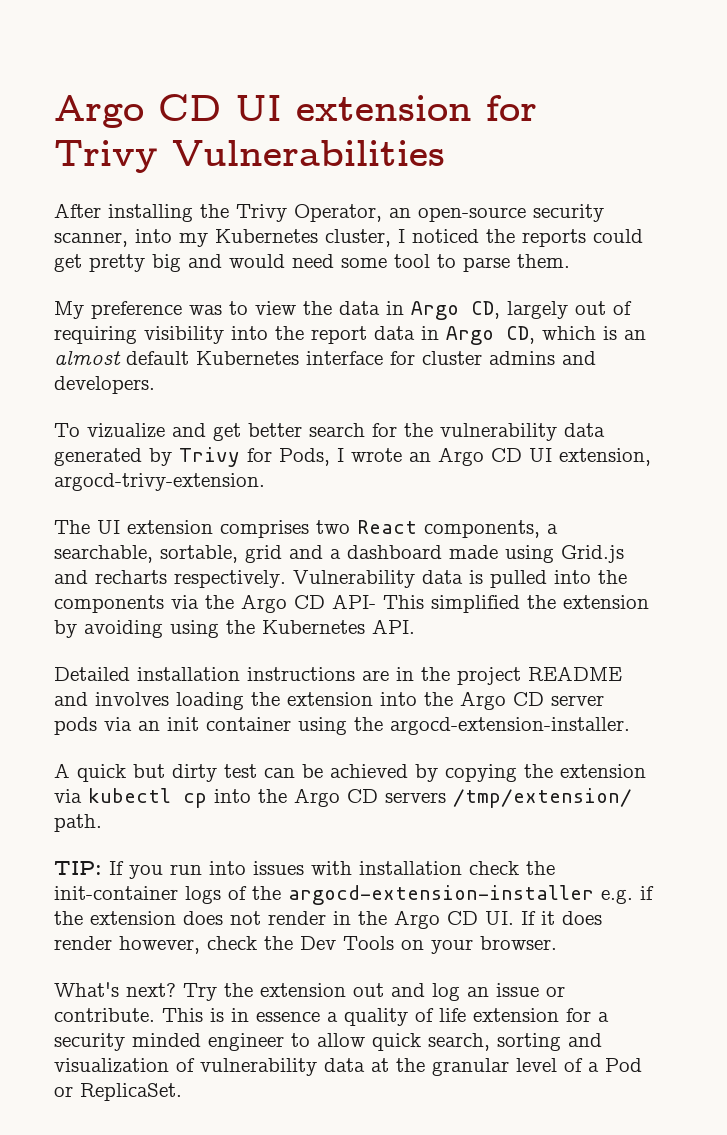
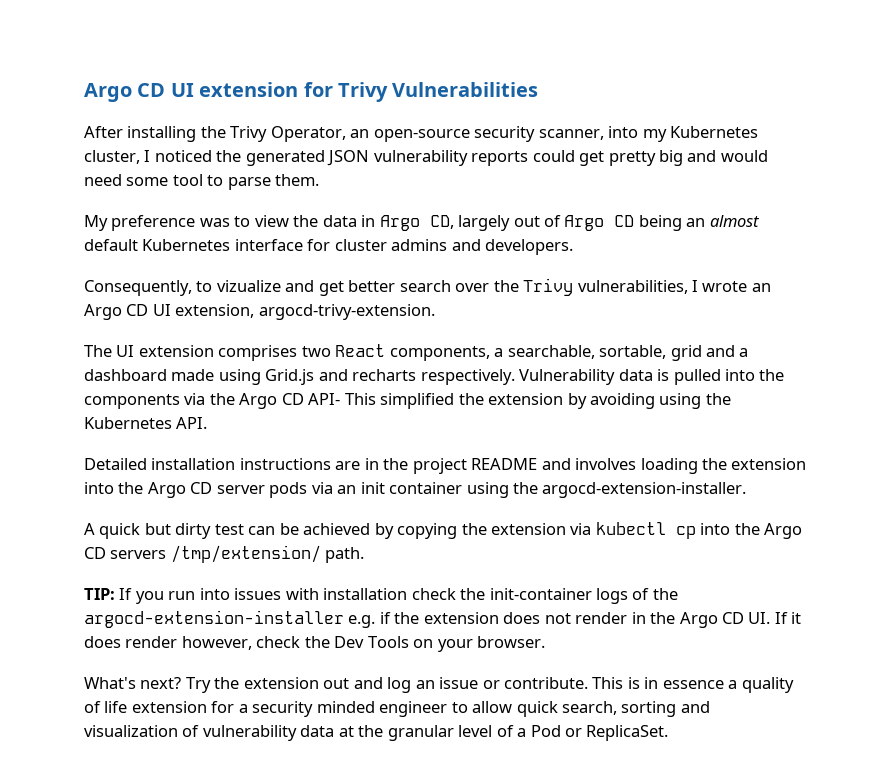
(515, 236) none -> [245,150,468,166] generated JSON vulnerability
[54,326,617,345] requiring visibility into the report data in Argo CD, which is -> [564,215,682,231] Argo CD being
[54,423,80,437] To -> [84,280,213,296] Consequently, to
[372,423,605,441] [54,447,330,467] for the vulnerability data generated by Trivy for Pods, -> [455,278,688,296] over the Trivy vulnerabilities,

